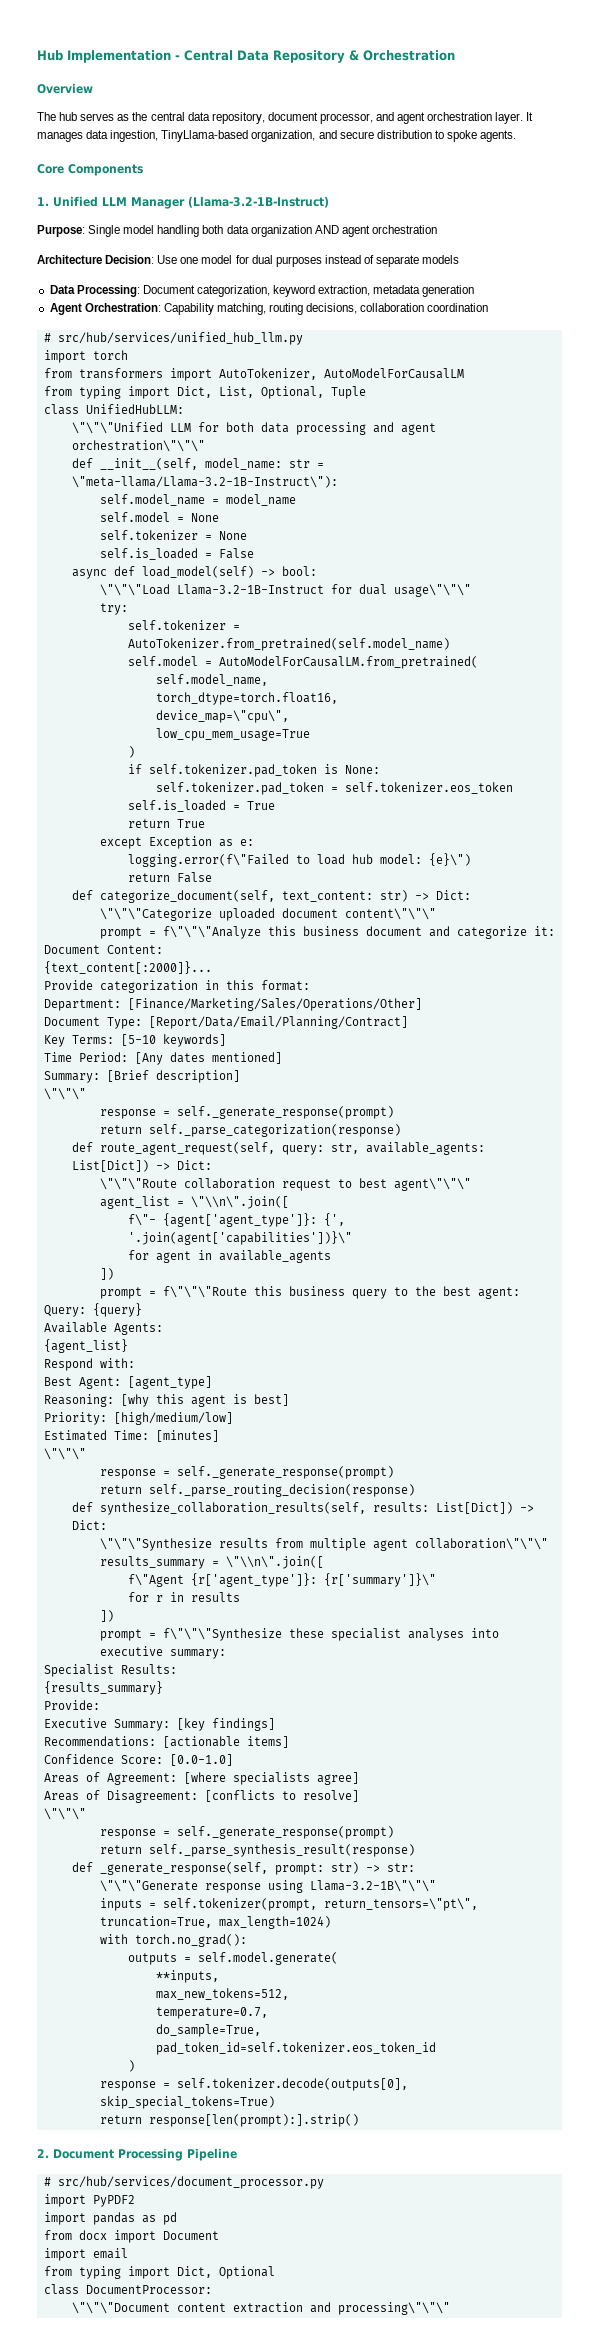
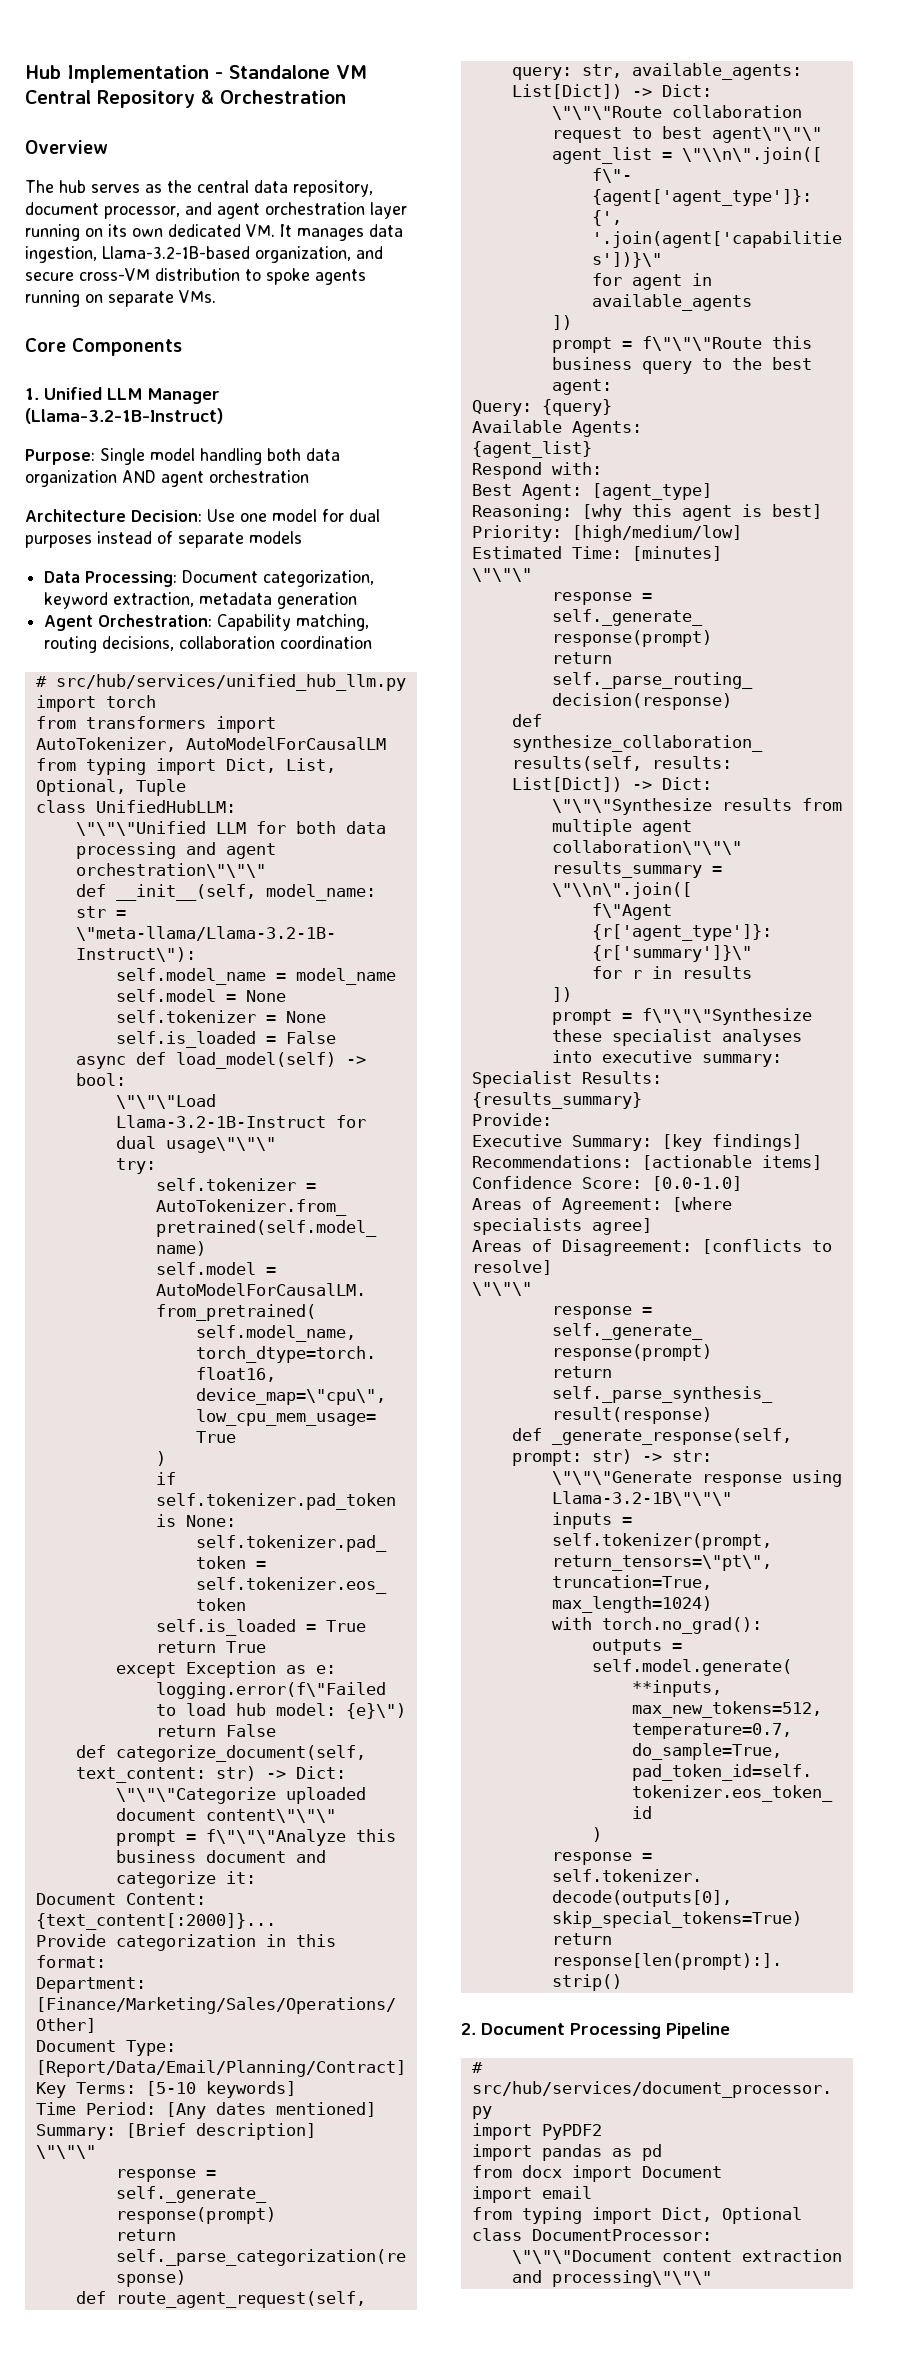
[184,50,269,61] Central Data -> [229,65,367,79] [25,90,91,104] Standalone VM Central
[495,112,524,124] layer. -> [370,202,407,219] [25,224,275,241] layer running on its own dedicated VM.
[161,130,249,142] TinyLlama-based -> [102,246,250,259] Llama-3.2-1B-based
(374, 135) none -> [79,268,150,281] cross-VM
[480,130,517,142] agents. -> [315,269,366,285] [25,290,216,307] agents running on separate VMs.

